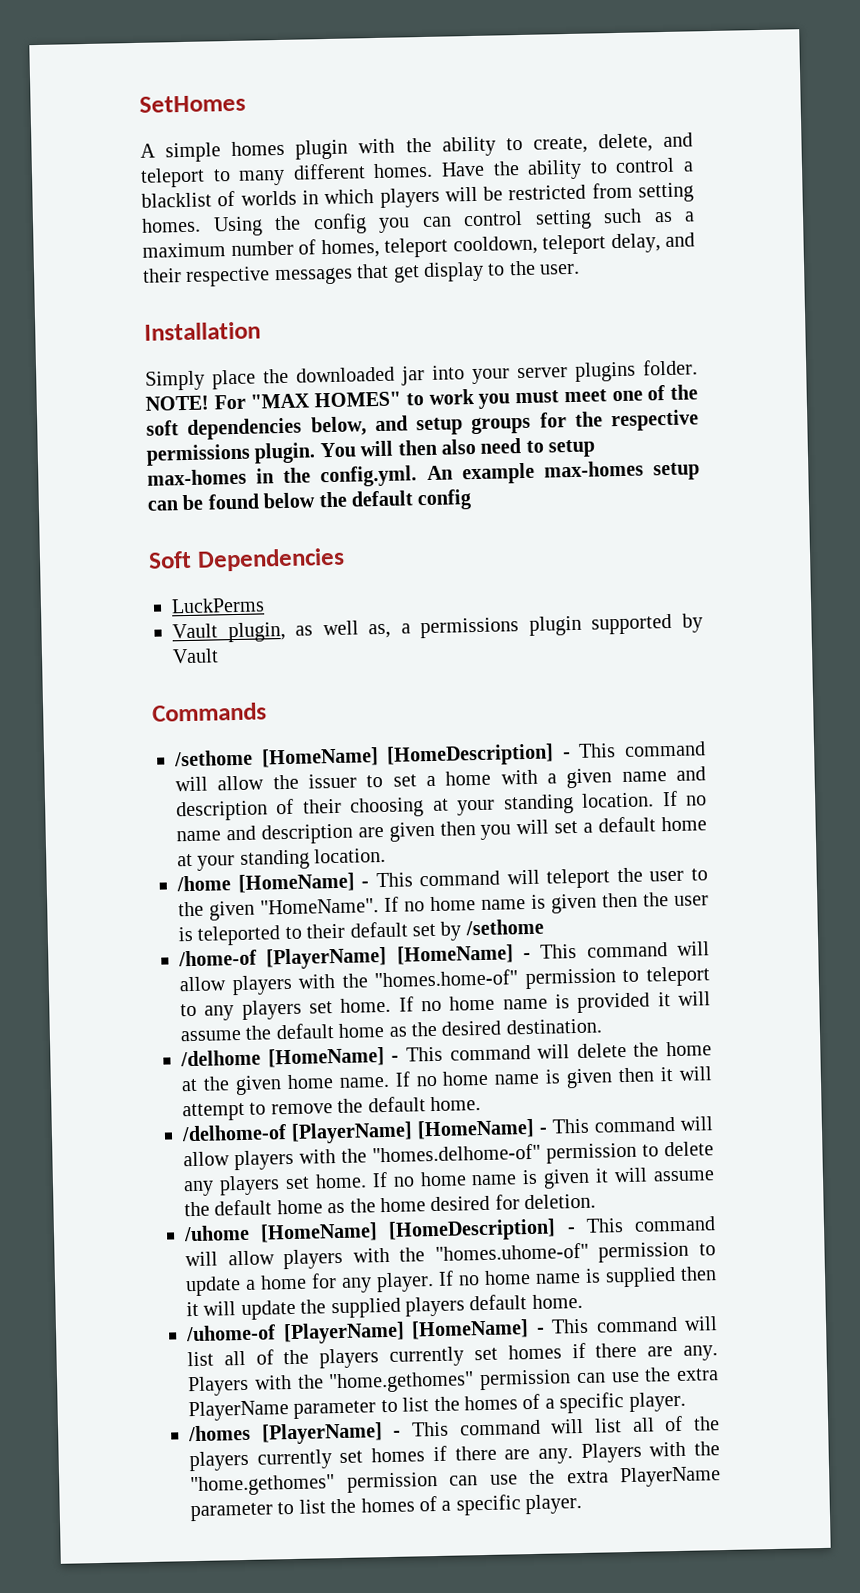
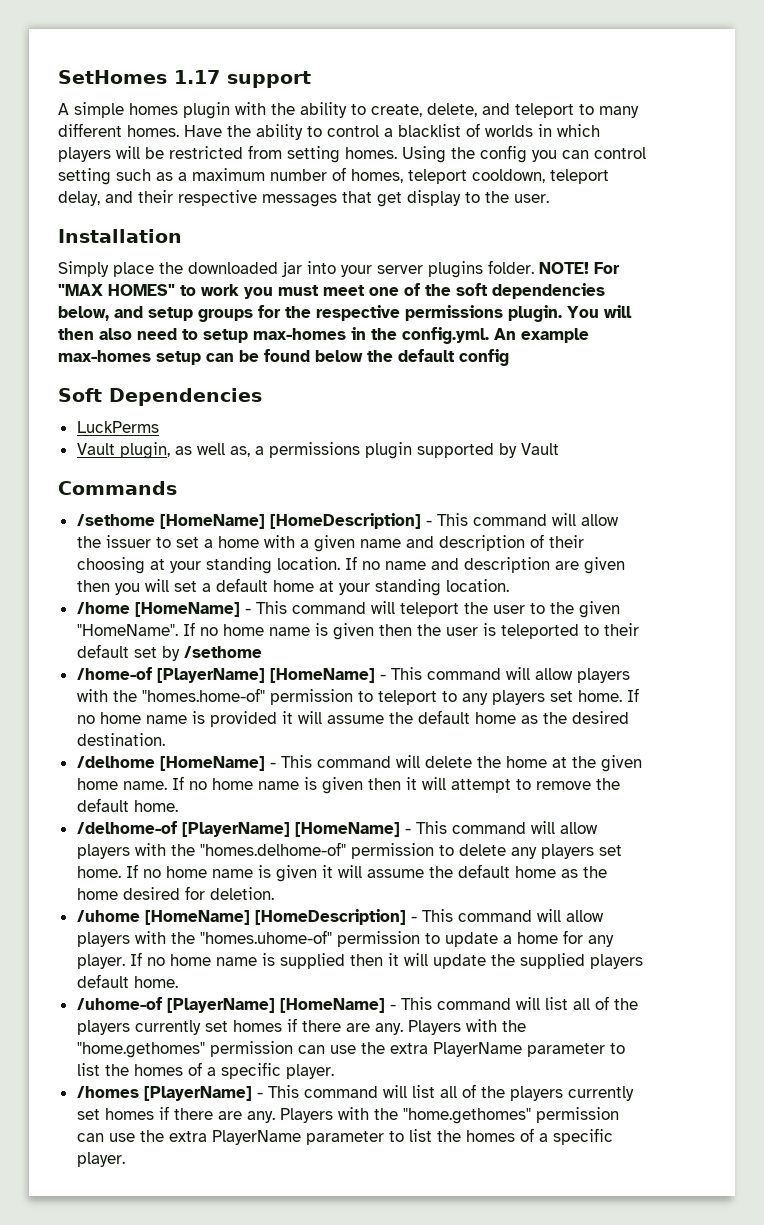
(246, 103) none -> [174,70,311,88] 1.17 support

